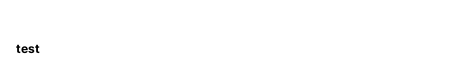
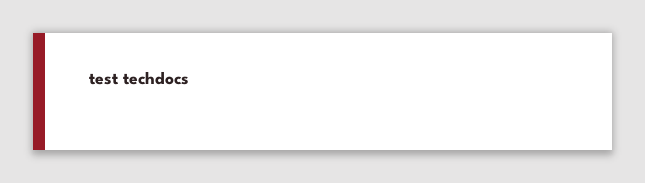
(40, 49) none -> [123,71,189,85] techdocs

